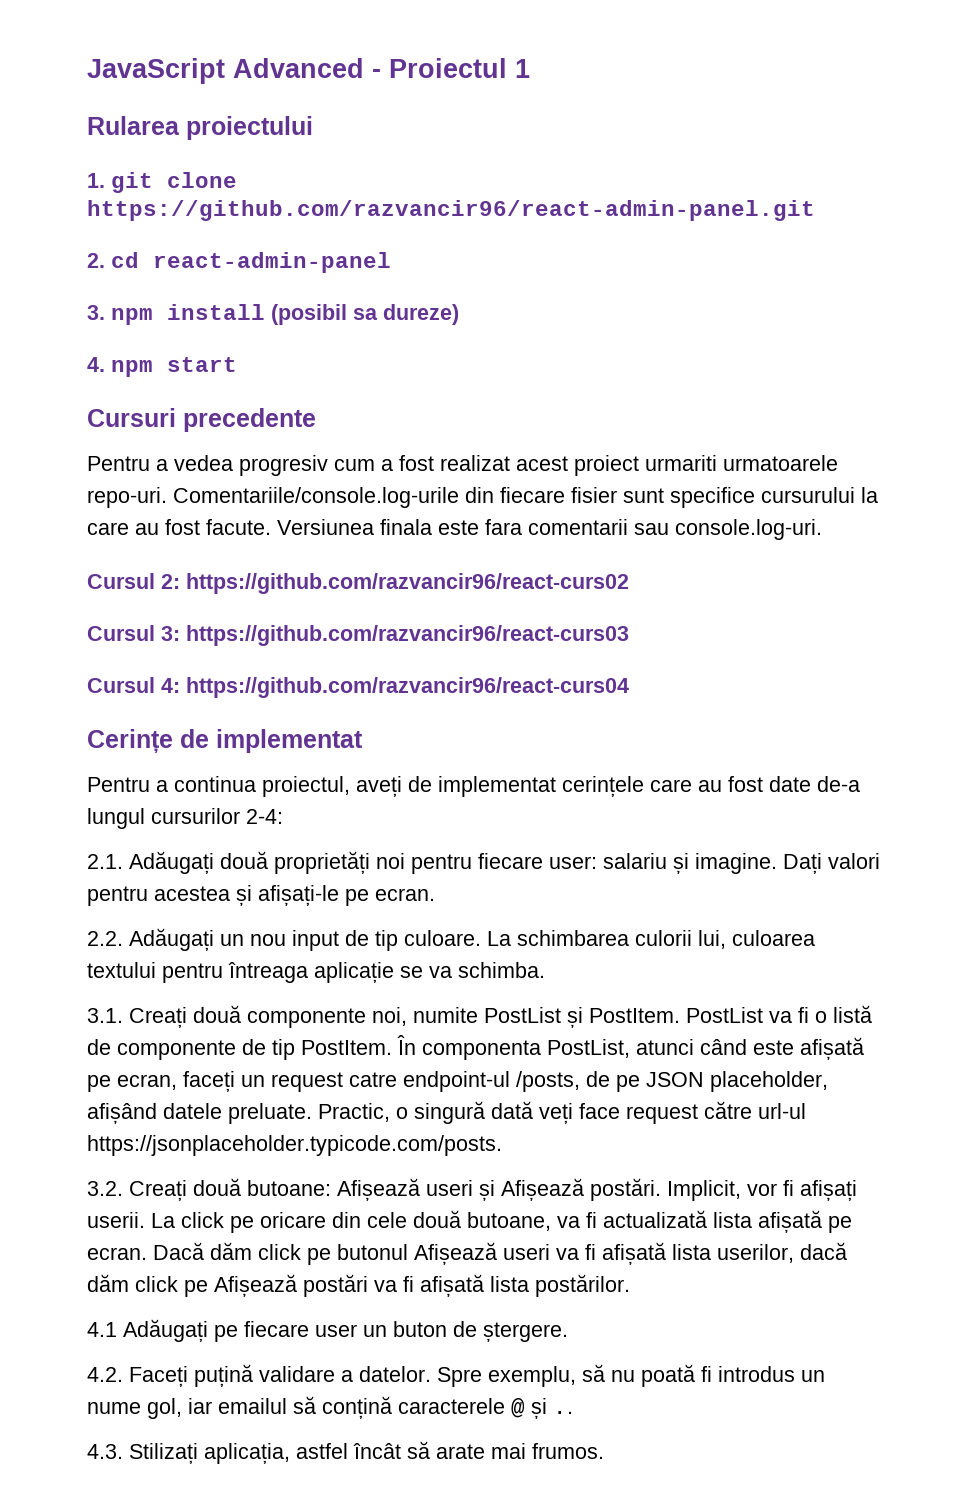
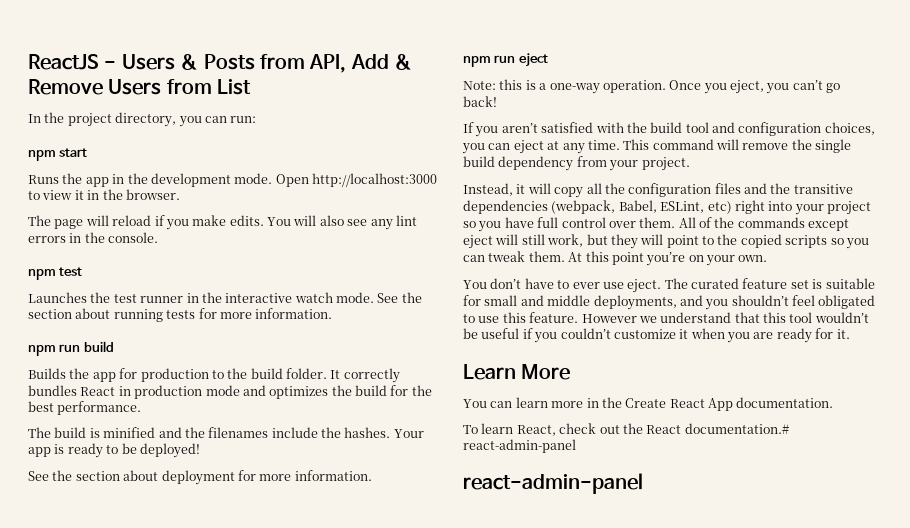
[87,58,530,84] [87,116,313,140] [87,172,237,193] [87,200,815,221] [87,252,391,273] [87,304,459,325] [87,357,237,377] [87,408,316,432] [87,455,838,476] [87,487,878,508] [87,519,822,540] [87,573,629,594] [87,625,629,646] [87,677,629,698] [87,729,363,753] [87,776,860,797] [87,808,283,829] [87,851,880,874] [87,885,435,906] [87,928,815,951] [87,962,545,983] [87,1005,872,1028] [87,1035,864,1060] [87,1071,828,1092] [87,1101,806,1124] [87,1135,502,1156] [87,1178,857,1201] [87,1210,852,1233] [87,1242,847,1265] [87,1274,630,1297] [87,1319,568,1342] [87,1364,825,1387] [87,1396,573,1419] [87,1441,604,1464] JavaScript Advanced - Proiectul 1 // Rularea proiectului // 1. git clone https://github.com/razvancir96/react-admin-panel.git // 2. cd react-admin-panel // 3. npm install (posibil sa dureze) // 4. npm start // Cursuri precedente // Pentru a vedea progresiv cum a fost realizat acest proiect urmariti urmatoarele repo-uri. Comentariile/console.log-urile din fiecare fisier sunt specifice cursurului la care au fost facute. Versiunea finala este fara comentarii sau console.log-uri. // Cursul 2: https://github.com/razvancir96/react-curs02 // Cursul 3: https://github.com/razvancir96/react-curs03 // Cursul 4: https://github.com/razvancir96/react-curs04 // Cerințe de implementat // Pentru a continua proiectul, aveți de implementat cerințele care au fost date de-a lungul cursurilor 2-4: // 2.1. Adăugați două proprietăți noi pentru fiecare user: salariu și imagine. Dați valori pentru acestea și afișați-le pe ecran. // 2.2. Adăugați un nou input de tip culoare. La schimbarea culorii lui, culoarea textului pentru întreaga aplicație se va schimba. // 3.1. Creați două componente noi, numite PostList și PostItem. PostList va fi o listă de componente de tip PostItem. În componenta PostList, atunci când este afișată pe ecran, faceți un request catre endpoint-ul /posts, de pe JSON placeholder, afișând datele preluate. Practic, o singură dată veți face request către url-ul https://jsonplaceholder.typicode.com/posts. // 3.2. Creați două butoane: Afișează useri și Afișează postări. Implicit, vor fi afișați userii. La click pe oricare din cele două butoane, va fi actualizată lista afișată pe ecran. Dacă dăm click pe butonul Afișează useri va fi afișată lista userilor, dacă dăm click pe Afișează postări va fi afișată lista postărilor. // 4.1 Adăugați pe fiecare user un buton de ștergere. // 4.2. Faceți puțină validare a datelor. Spre exemplu, să nu poată fi introdus un nume gol, iar emailul să conțină caracterele @ și .. // 4.3. Stilizați aplicația, astfel încât să arate mai frumos. -> [28,54,413,73] [28,79,252,95] [28,112,257,127] [28,148,88,161] [28,173,437,187] [28,189,180,200] [28,215,417,230] [28,232,159,243] [28,267,83,280] [28,292,422,303] [28,308,333,322] [28,341,114,356] [28,368,400,383] [28,385,432,399] [28,401,142,415] [28,427,424,438] [28,443,200,458] [28,470,372,485] [463,53,548,67] [463,79,841,94] [463,96,497,107] [463,122,875,137] [462,139,852,154] [463,156,690,171] [463,183,853,198] [463,200,871,215] [463,217,850,232] [463,234,869,249] [463,251,768,266] [463,278,875,293] [463,295,876,310] [463,312,869,323] [463,328,850,343] [463,364,571,380] [463,397,834,411] [463,423,789,436] [463,439,576,453] [463,473,643,494] ReactJS - Users & Posts from API, Add & Remove Users from List // In the project directory, you can run: // npm start // Runs the app in the development mode. Open http://localhost:3000 to view it in the browser. // The page will reload if you make edits. You will also see any lint errors in the console. // npm test // Launches the test runner in the interactive watch mode. See the section about running tests for more information. // npm run build // Builds the app for production to the build folder. It correctly bundles React in production mode and optimizes the build for the best performance. // The build is minified and the filenames include the hashes. Your app is ready to be deployed! // See the section about deployment for more information. // npm run eject // Note: this is a one-way operation. Once you eject, you can’t go back! // If you aren’t satisfied with the build tool and configuration choices, you can eject at any time. This command will remove the single build dependency from your project. // Instead, it will copy all the configuration files and the transitive dependencies (webpack, Babel, ESLint, etc) right into your project so you have full control over them. All of the commands except eject will still work, but they will point to the copied scripts so you can tweak them. At this point you’re on your own. // You don’t have to ever use eject. The curated feature set is suitable for small and middle deployments, and you shouldn’t feel obligated to use this feature. However we understand that this tool wouldn’t be useful if you couldn’t customize it when you are ready for it. // Learn More // You can learn more in the Create React App documentation. // To learn React, check out the React documentation.# react-admin-panel // react-admin-panel

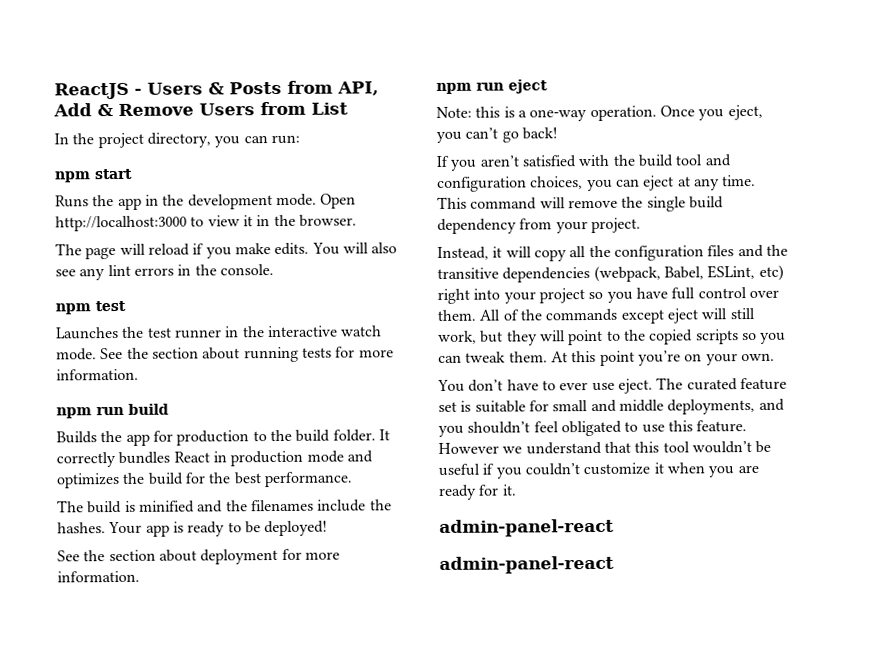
[463,364,571,380] [463,397,834,411] [463,423,789,436] [463,439,576,453] [463,473,643,494] Learn More // You can learn more in the Create React App documentation. // To learn React, check out the React documentation.# react-admin-panel // react-admin-panel -> [439,518,614,537] [439,555,614,574] admin-panel-react // admin-panel-react

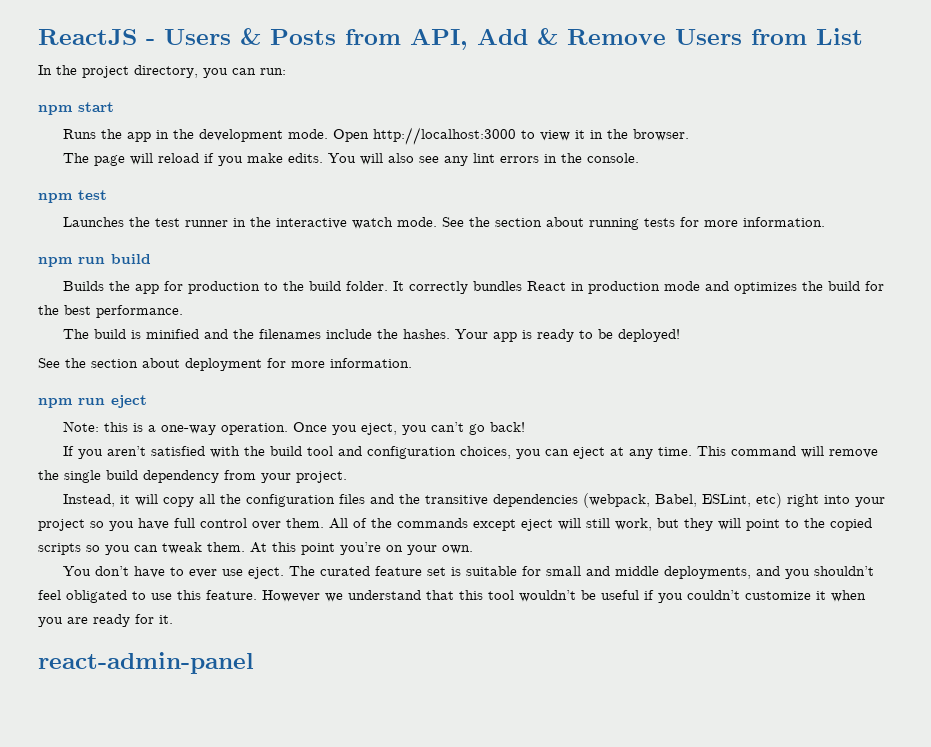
[439,518,614,537] [439,555,614,574] admin-panel-react // admin-panel-react -> [38,652,254,674] react-admin-panel

